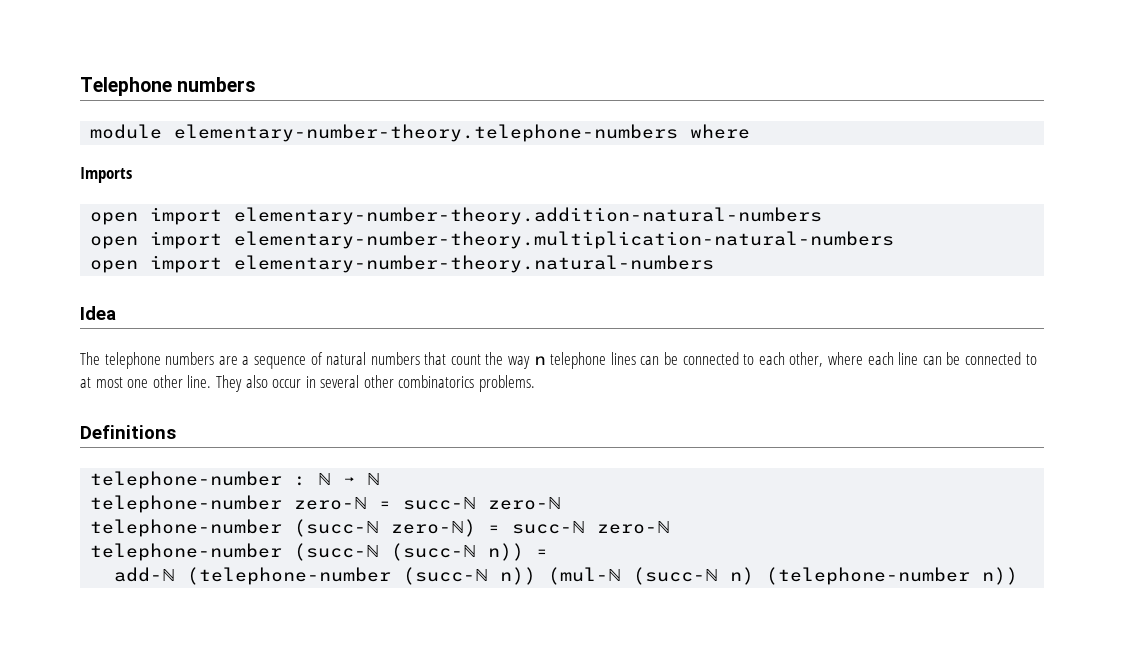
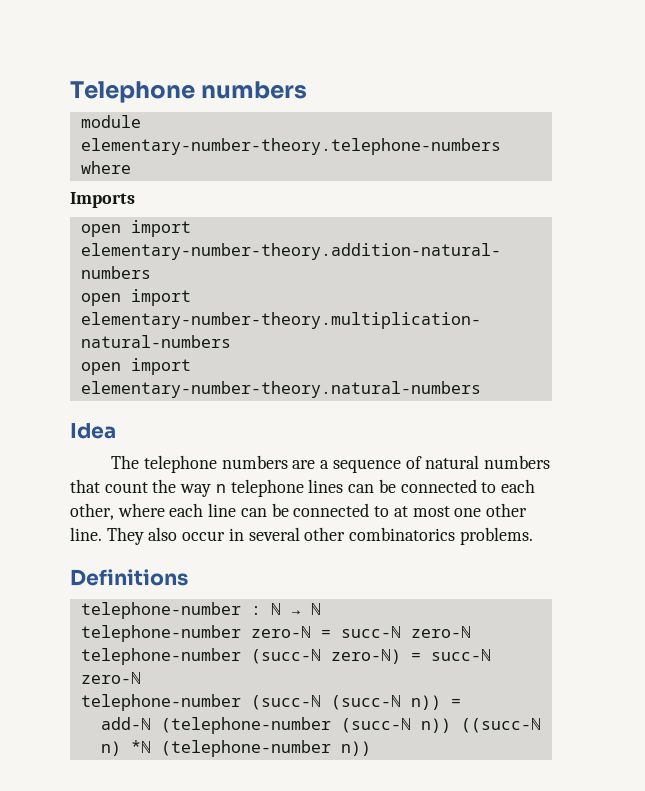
[548,567,755,585] (mul-ℕ (succ-ℕ n) -> [460,718,541,733] [100,740,151,756] ((succ-ℕ n) *ℕ

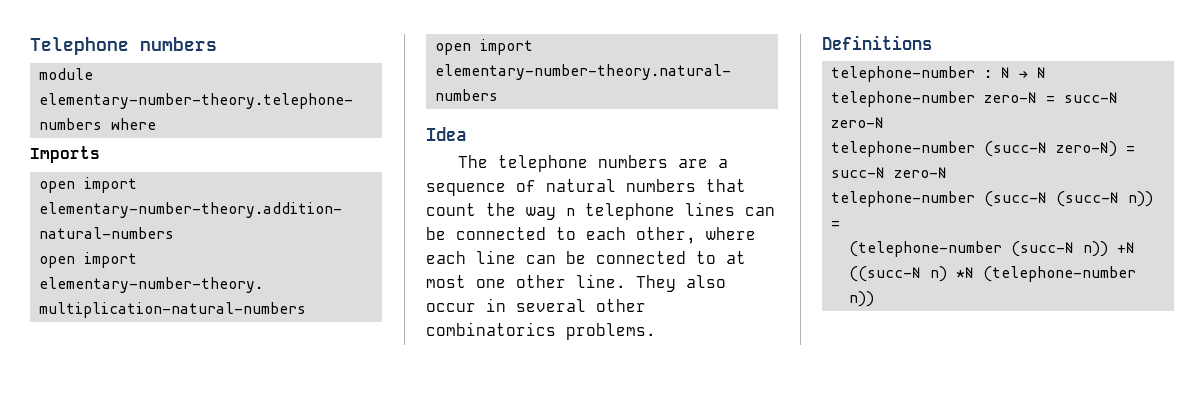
[100,717,151,730] add-ℕ -> (841, 224) none
(451, 725) none -> [1117,242,1136,253] +ℕ

